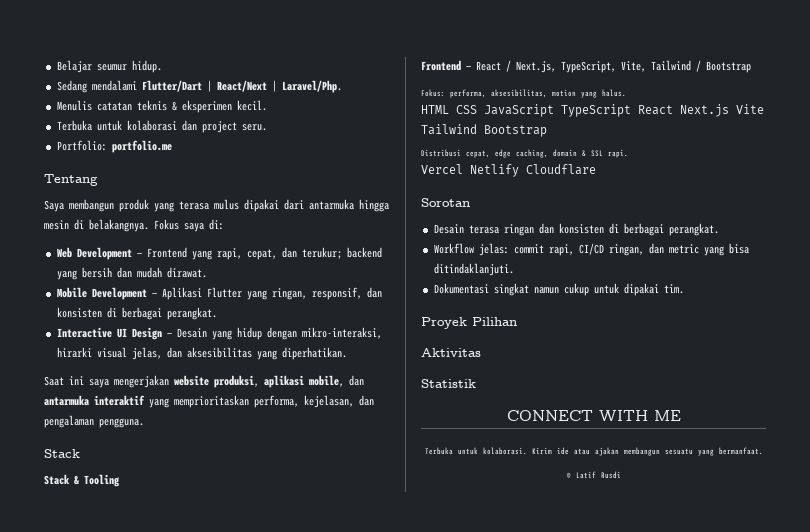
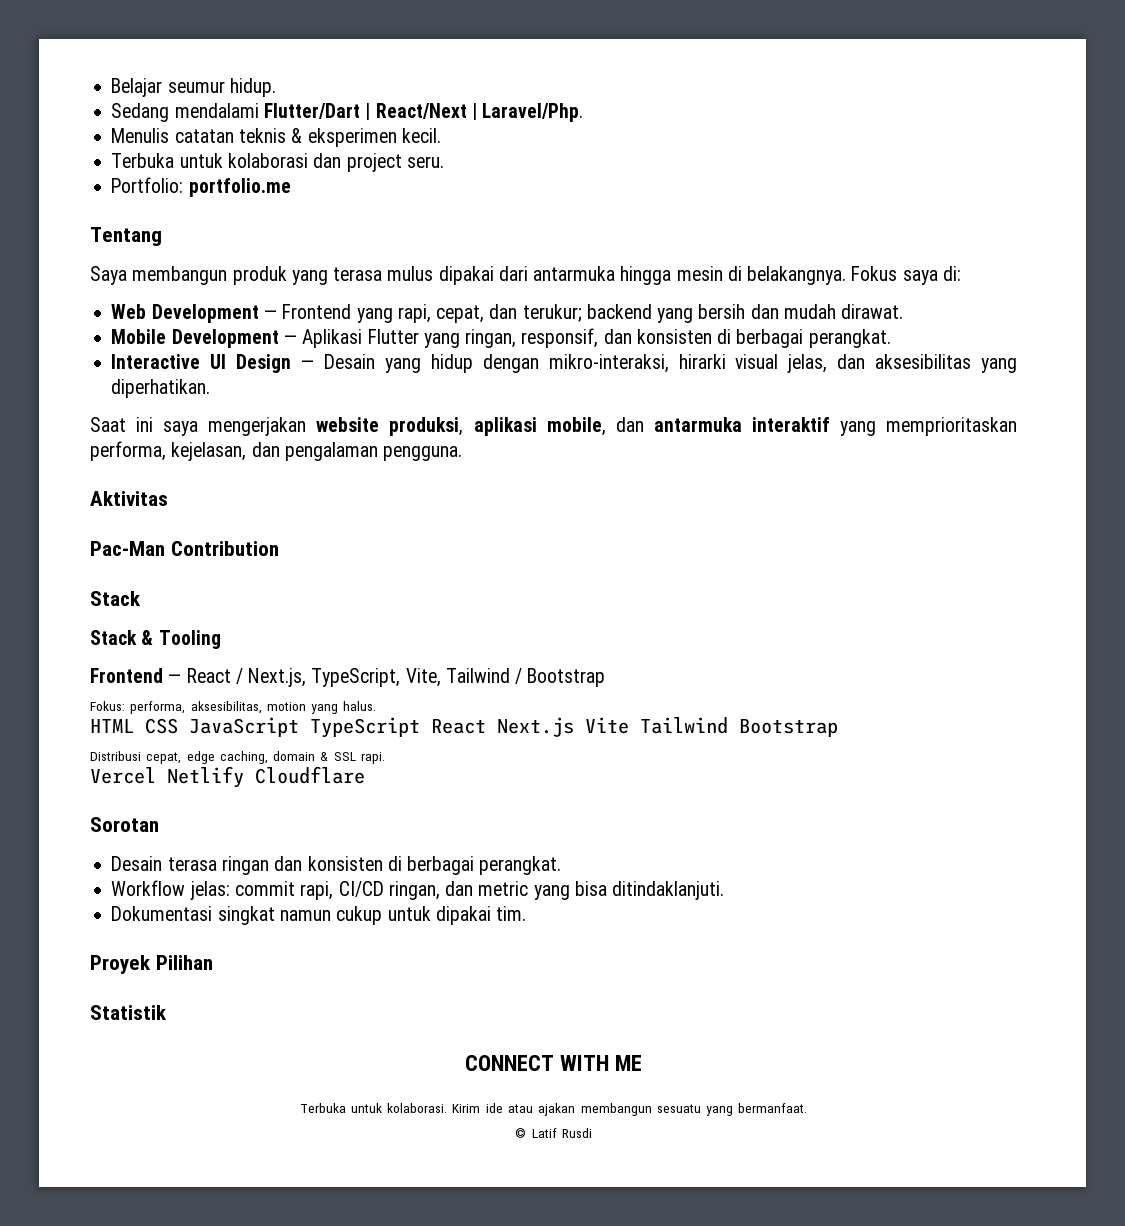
(144, 423) none -> [90,491,168,506] [90,541,279,556] // Aktivitas // Pac-Man Contribution
[421,348,481,357] // Aktivitas -> (213, 962) none

